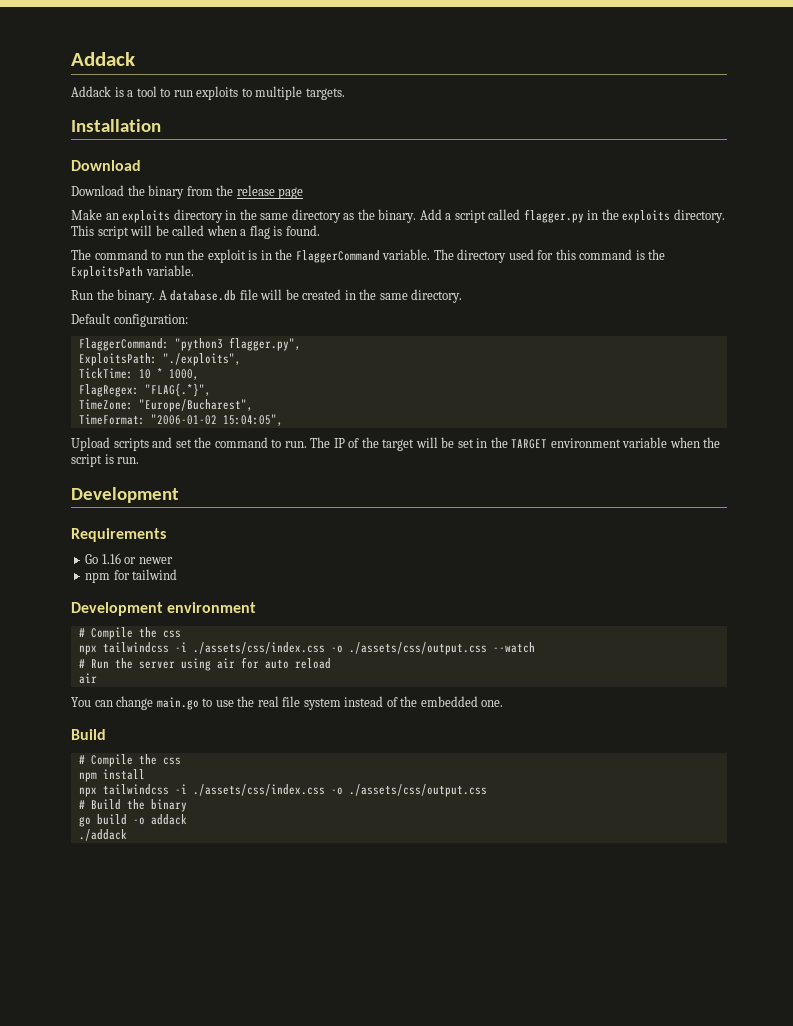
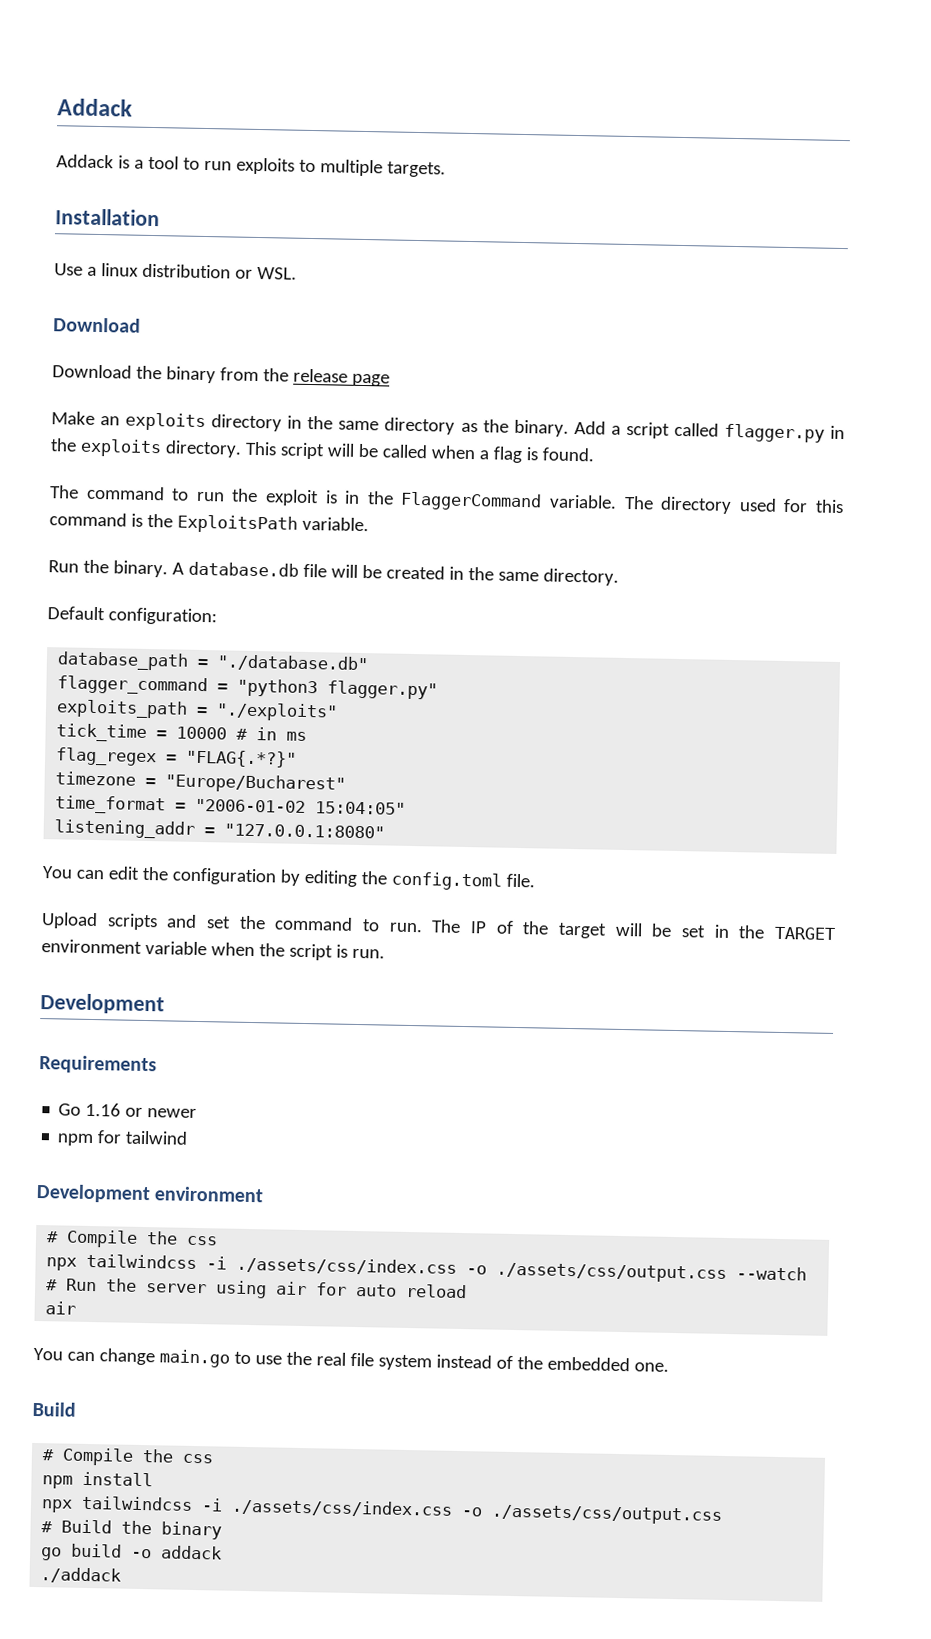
(161, 125) none -> [54,263,297,280] // Use a linux distribution or WSL.
[78,337,301,351] [78,353,241,366] [78,368,199,380] [78,383,211,397] [78,399,253,412] [78,414,283,426] FlaggerCommand: "python3 flagger.py", // ExploitsPath: "./exploits", // TickTime: 10 * 1000, // FlagRegex: "FLAG{.*}", // TimeZone: "Europe/Bucharest", // TimeFormat: "2006-01-02 15:04:05", -> [57,651,370,673] [57,675,439,700] [56,699,339,722] [56,723,308,742] [55,747,298,768] [55,771,347,794] [55,795,407,815] [54,819,386,839] [42,866,535,891] database_path = "./database.db" // flagger_command = "python3 flagger.py" // exploits_path = "./exploits" // tick_time = 10000 # in ms // flag_regex = "FLAG{.*?}" // timezone = "Europe/Bucharest" // time_format = "2006-01-02 15:04:05" // listening_addr = "127.0.0.1:8080" // You can edit the configuration by editing the config.toml file.

